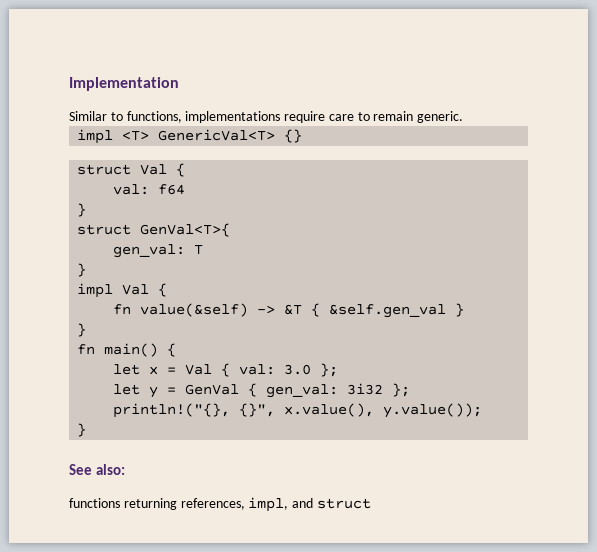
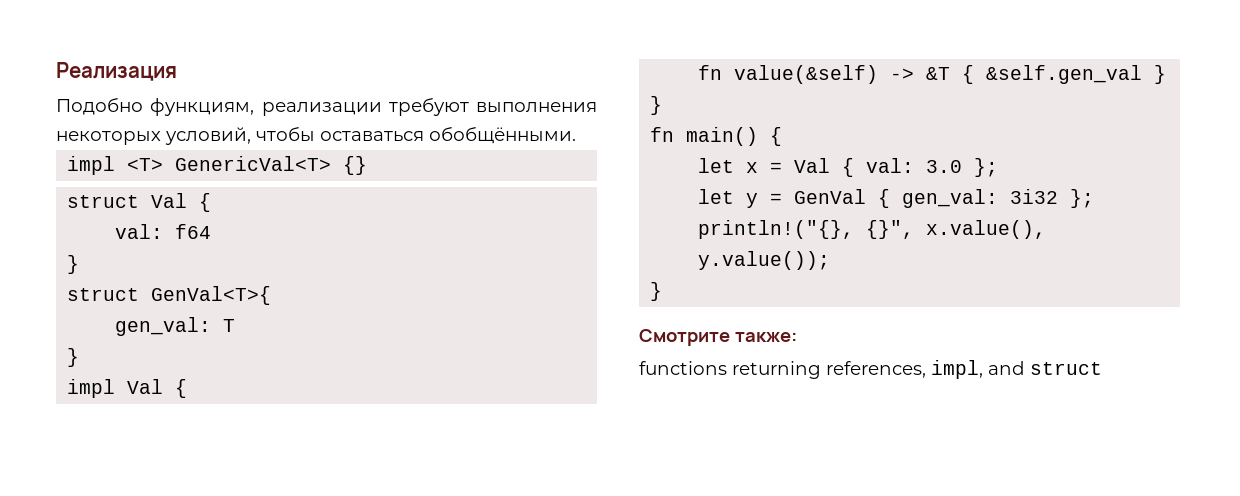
[69,77,179,91] [69,111,464,123] Implementation // Similar to functions, implementations require care to remain generic. -> [56,62,177,81] [56,98,597,116] [56,127,576,145] Реализация // Подобно функциям, реализации требуют выполнения некоторых условий, чтобы оставаться обобщёнными.
[69,464,125,475] See also: -> [639,329,797,346] Смотрите также:

